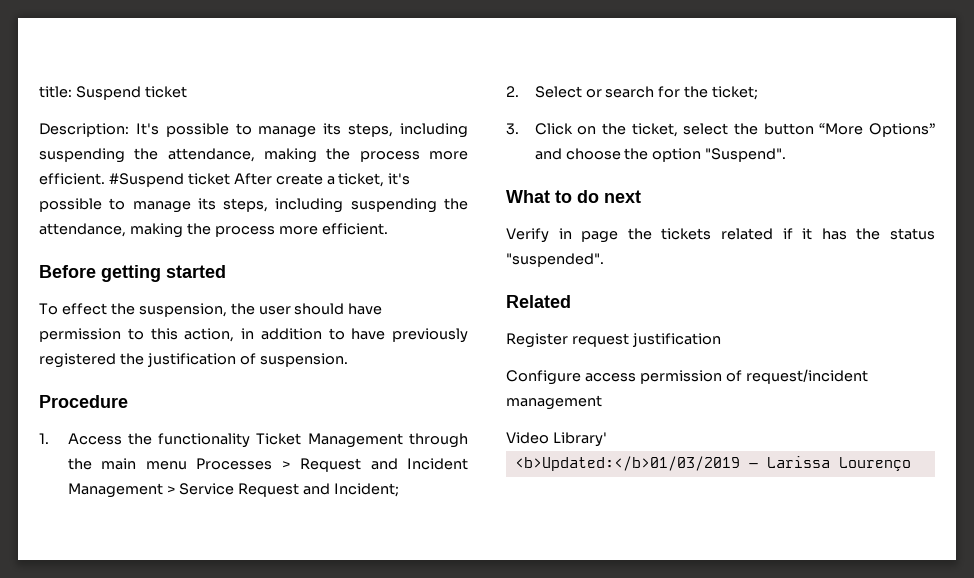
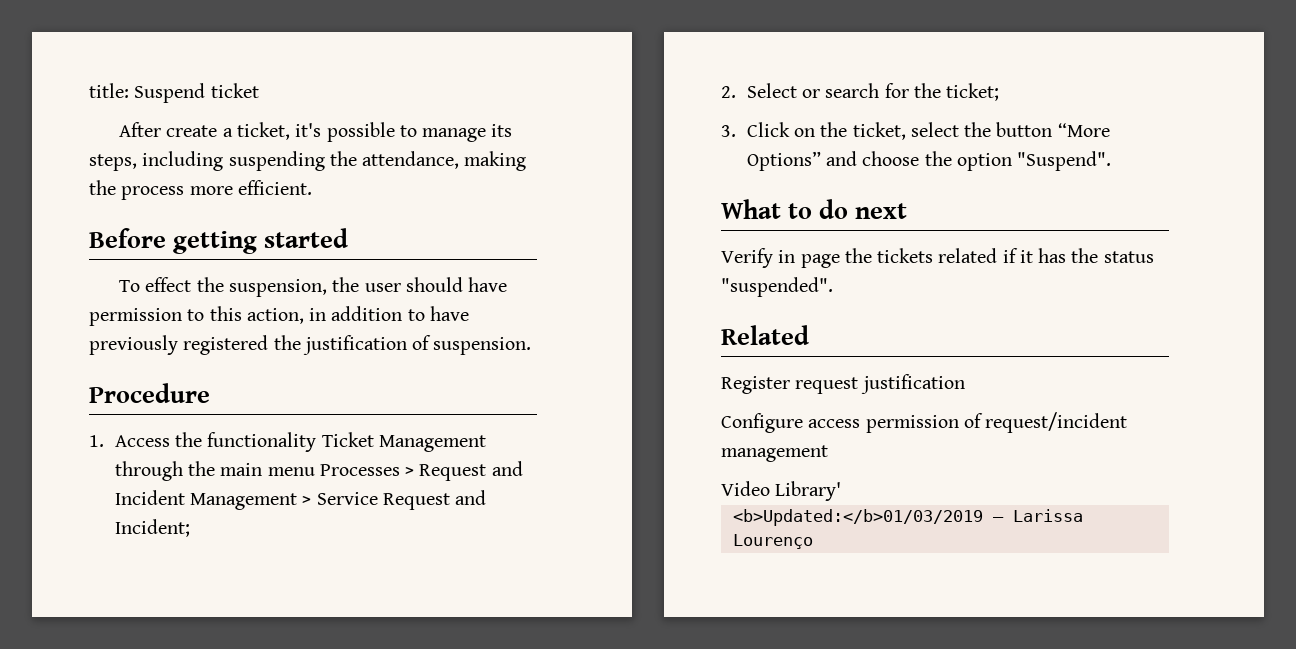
[39,123,468,138] [39,148,468,163] [39,173,230,187] Description: It's possible to manage its steps, including suspending the attendance, making the process more efficient. #Suspend ticket -> (259, 90) none

